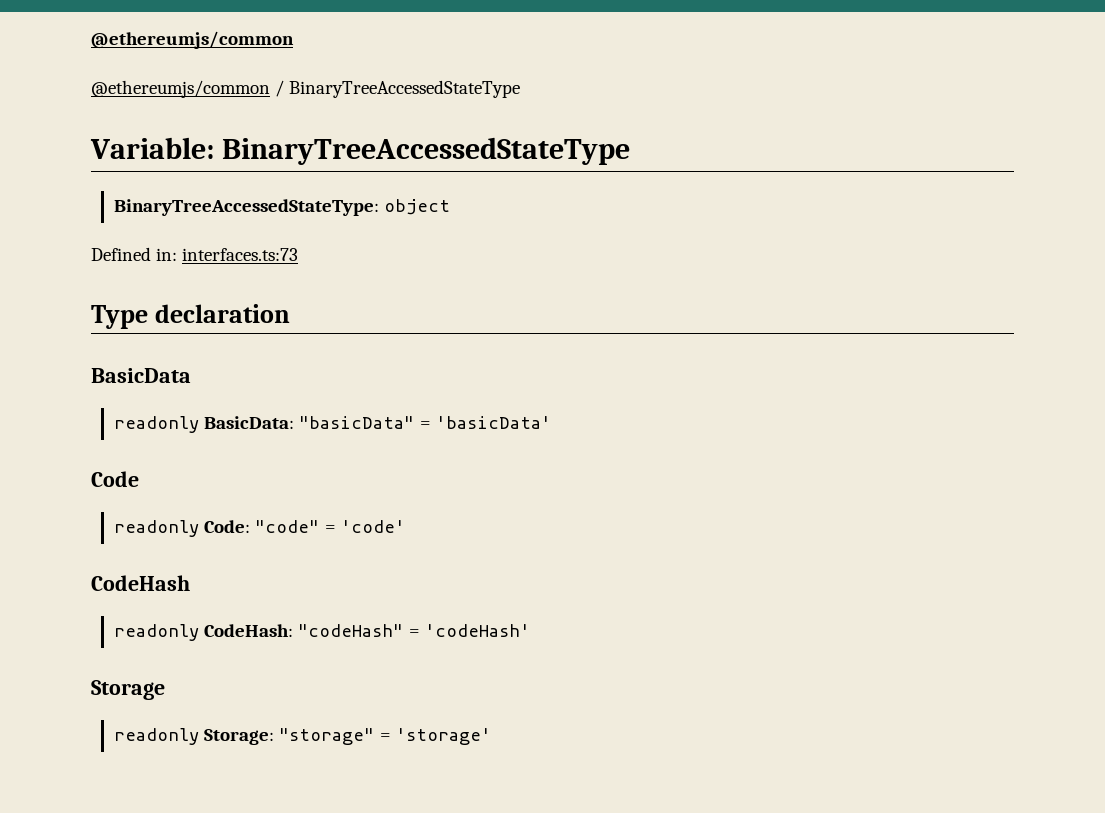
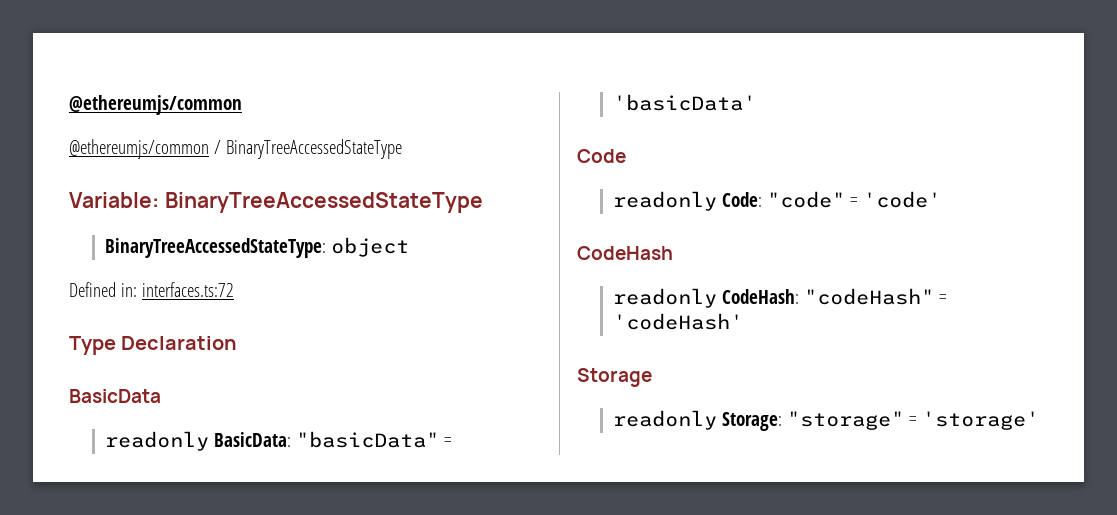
[182,248,299,261] interfaces.ts:73 -> [141,282,234,297] interfaces.ts:72
[154,304,290,323] declaration -> [121,336,238,350] Declaration

